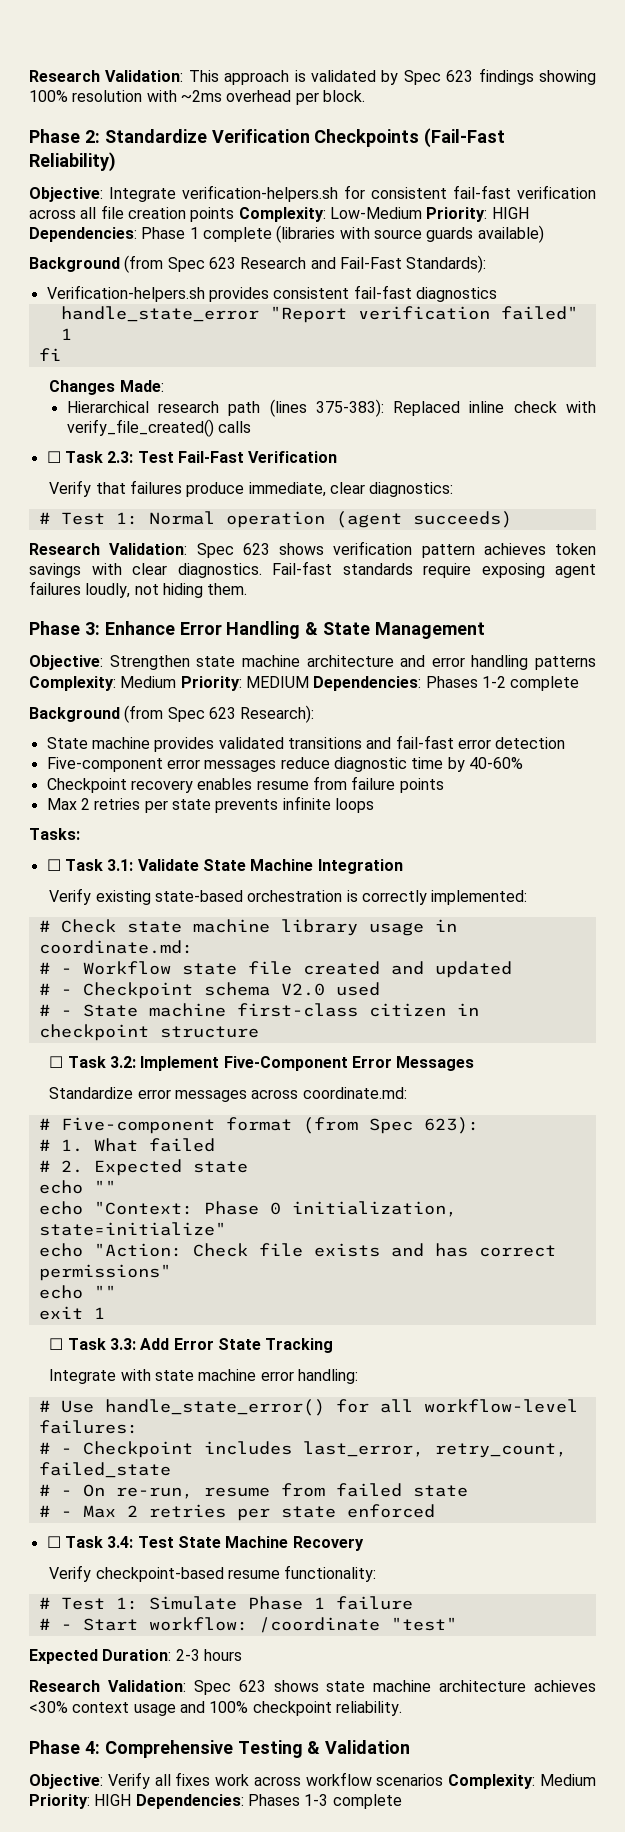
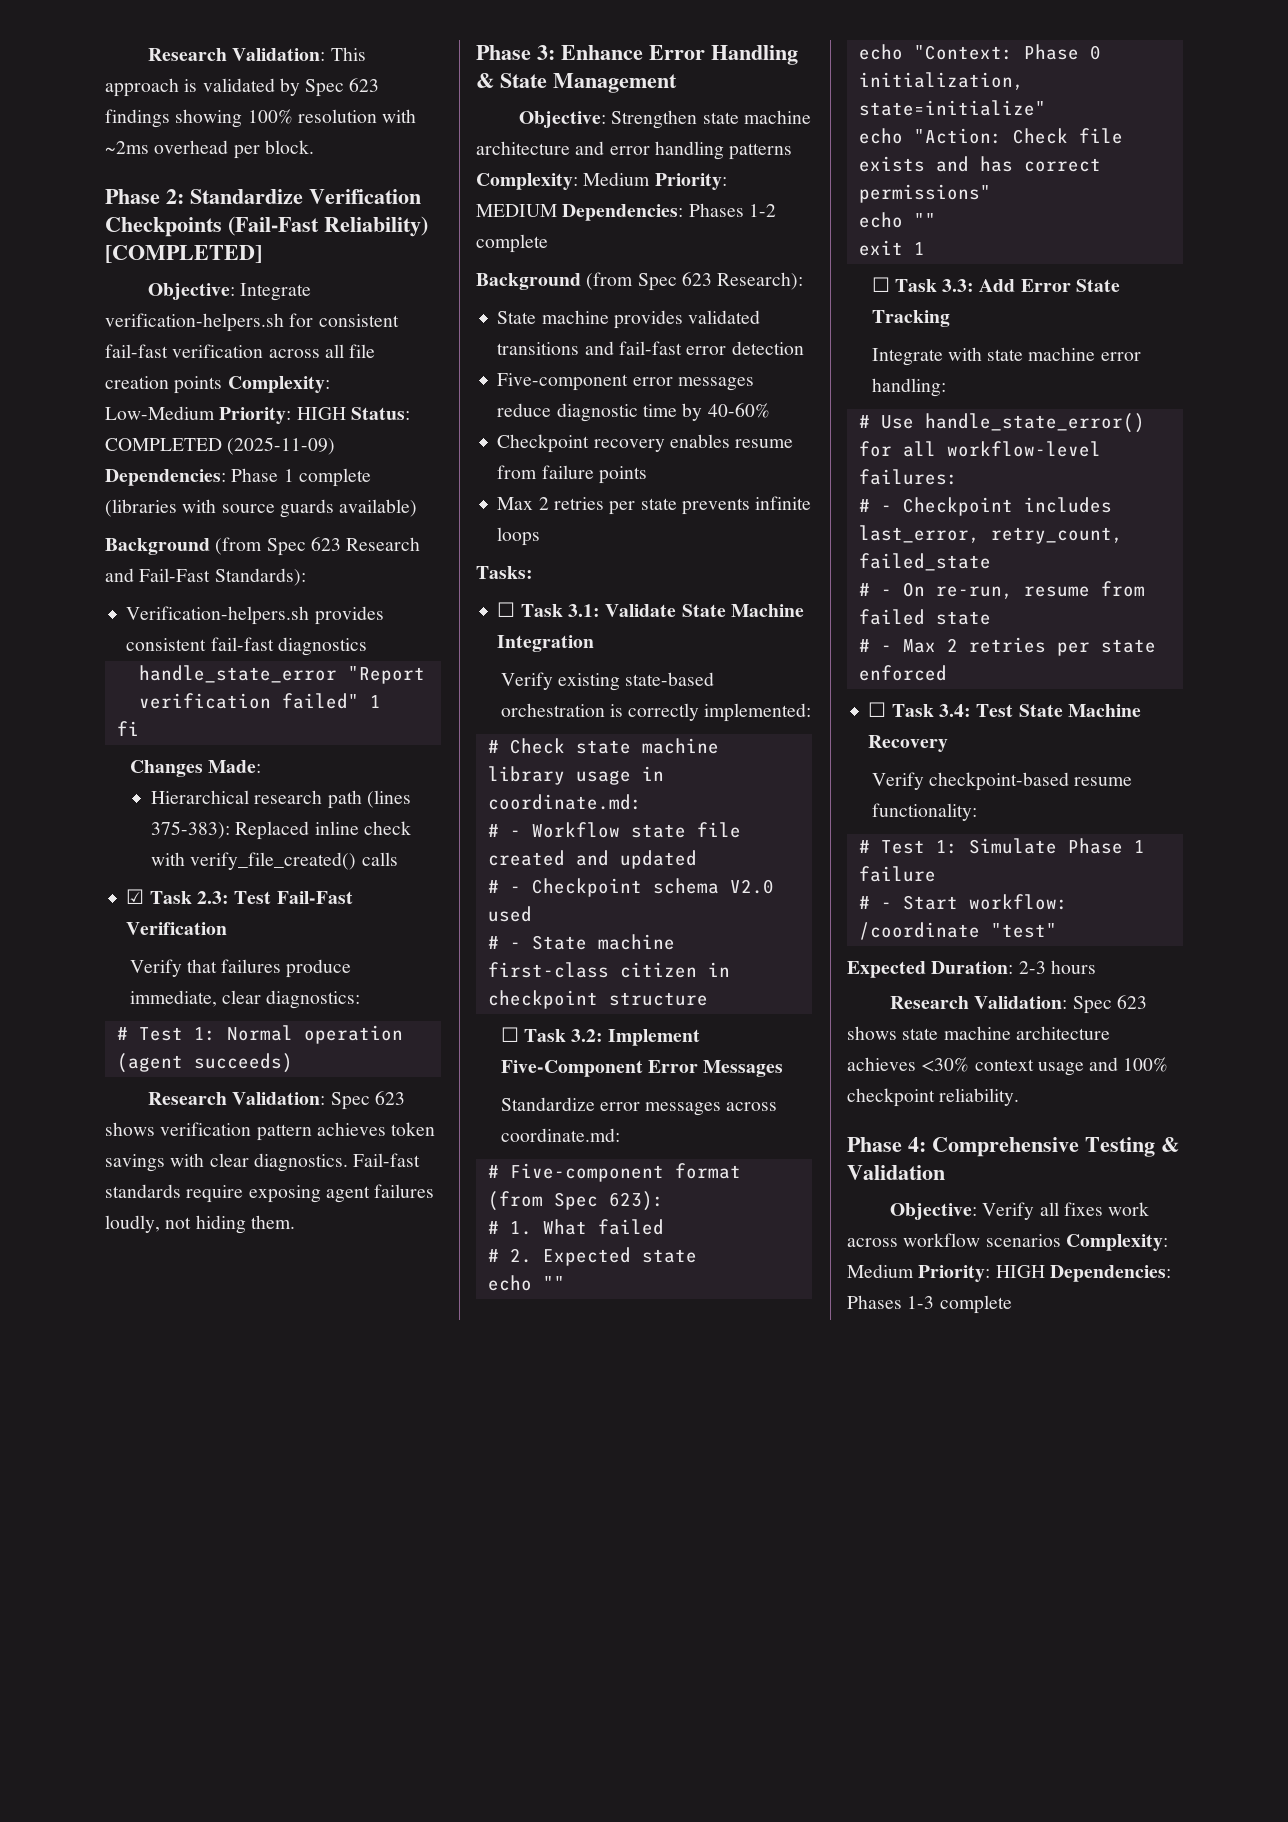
(116, 162) none -> [105,245,262,263] [COMPLETED]
(529, 213) none -> [350,407,410,420] [105,437,336,455] Status: COMPLETED (2025-11-09)
[46,451,61,463] ☐ -> [126,889,145,904] ☑

